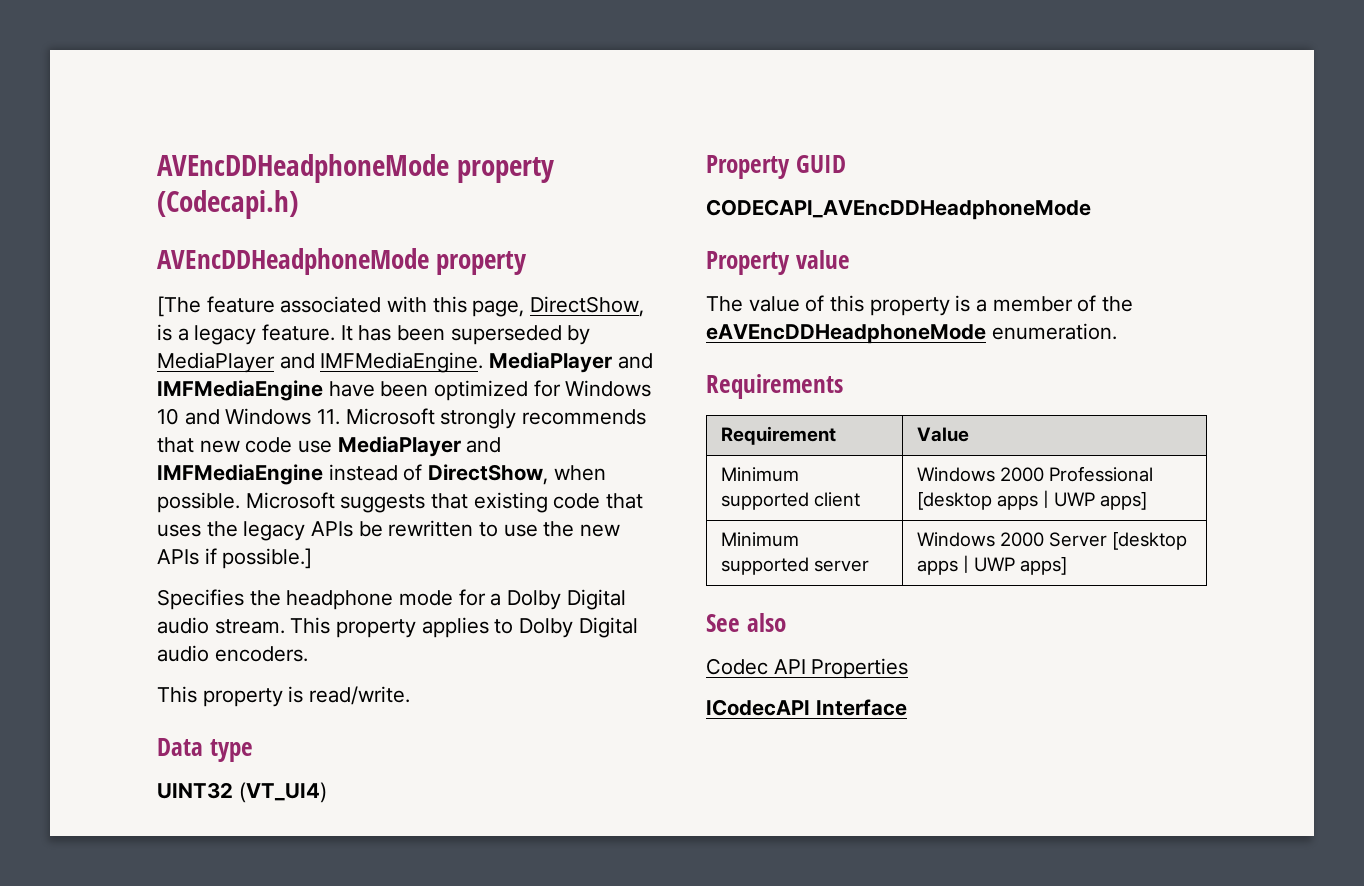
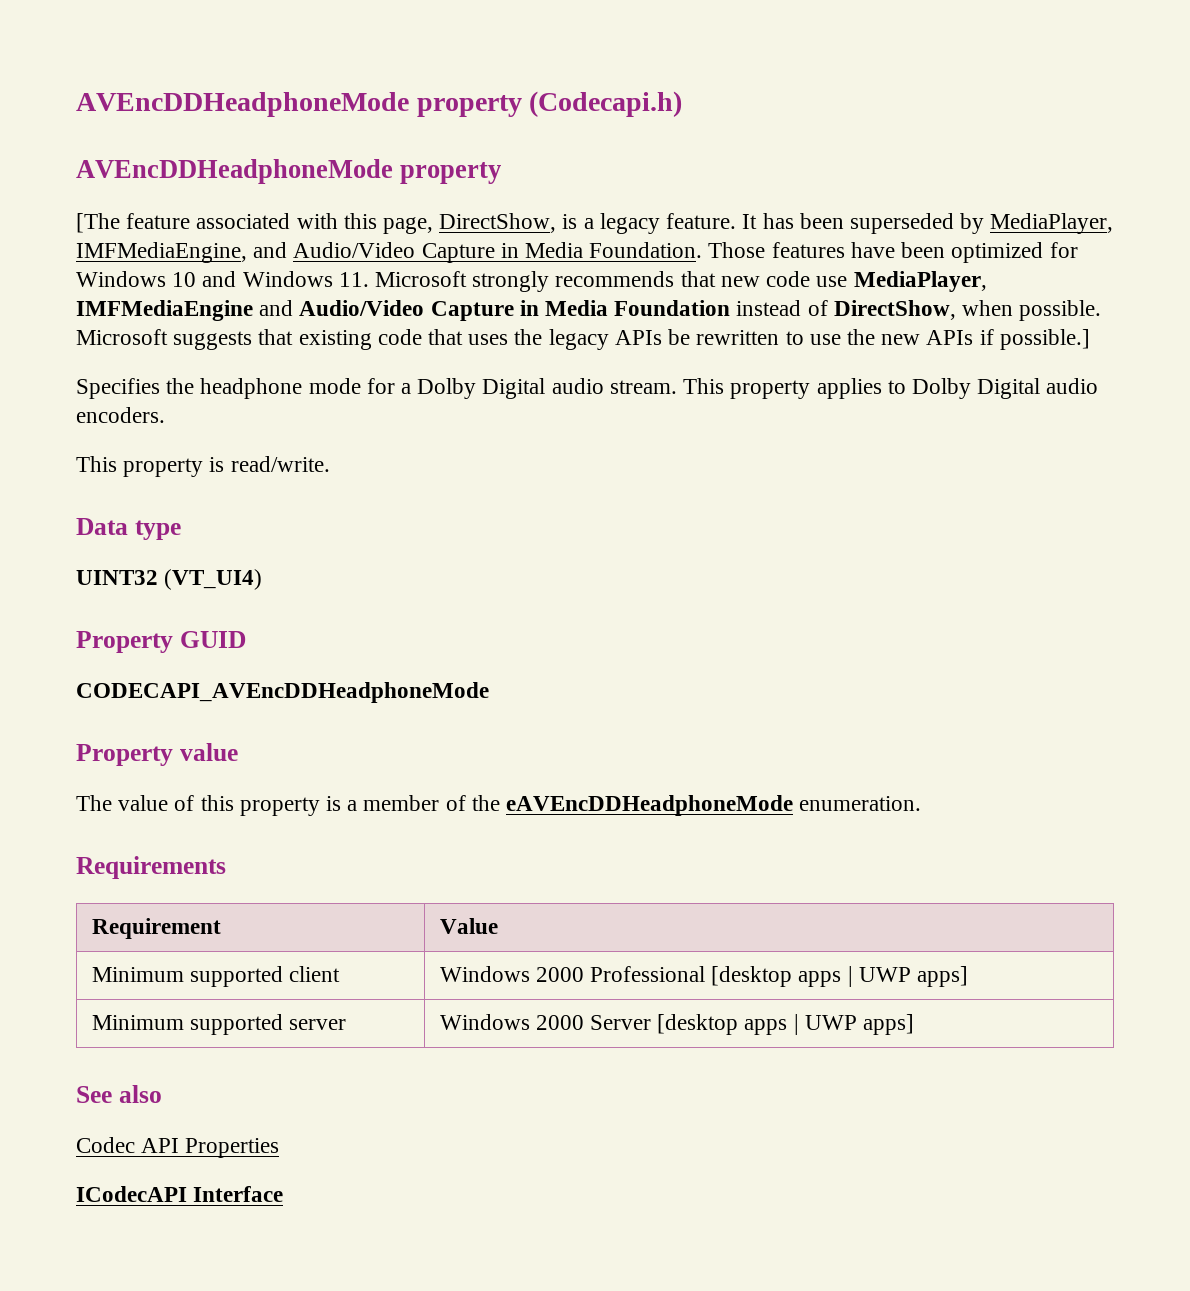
[157,352,653,373] [157,380,323,401] MediaPlayer and IMFMediaEngine. MediaPlayer and IMFMediaEngine -> [990,213,1114,234] [76,242,845,263] MediaPlayer, IMFMediaEngine, and Audio/Video Capture in Media Foundation. Those features
[337,436,502,457] [157,464,323,485] MediaPlayer and IMFMediaEngine -> [853,271,987,292] [76,300,731,321] MediaPlayer, IMFMediaEngine and Audio/Video Capture in Media Foundation

